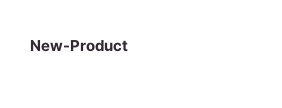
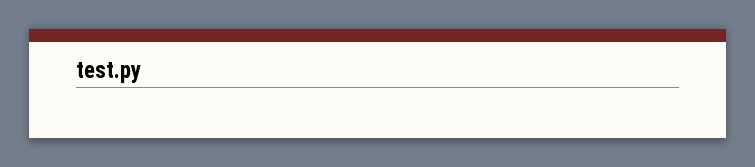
[30,40,128,52] New-Product -> [76,62,141,83] test.py

